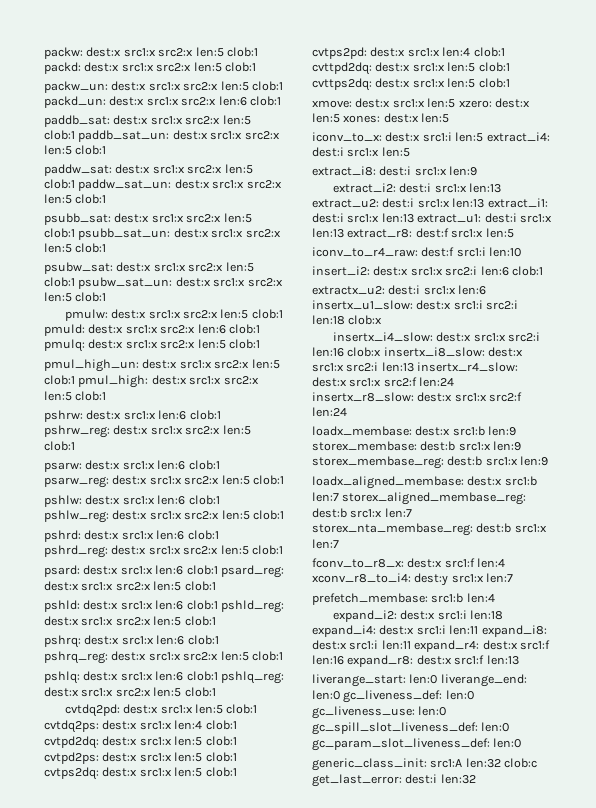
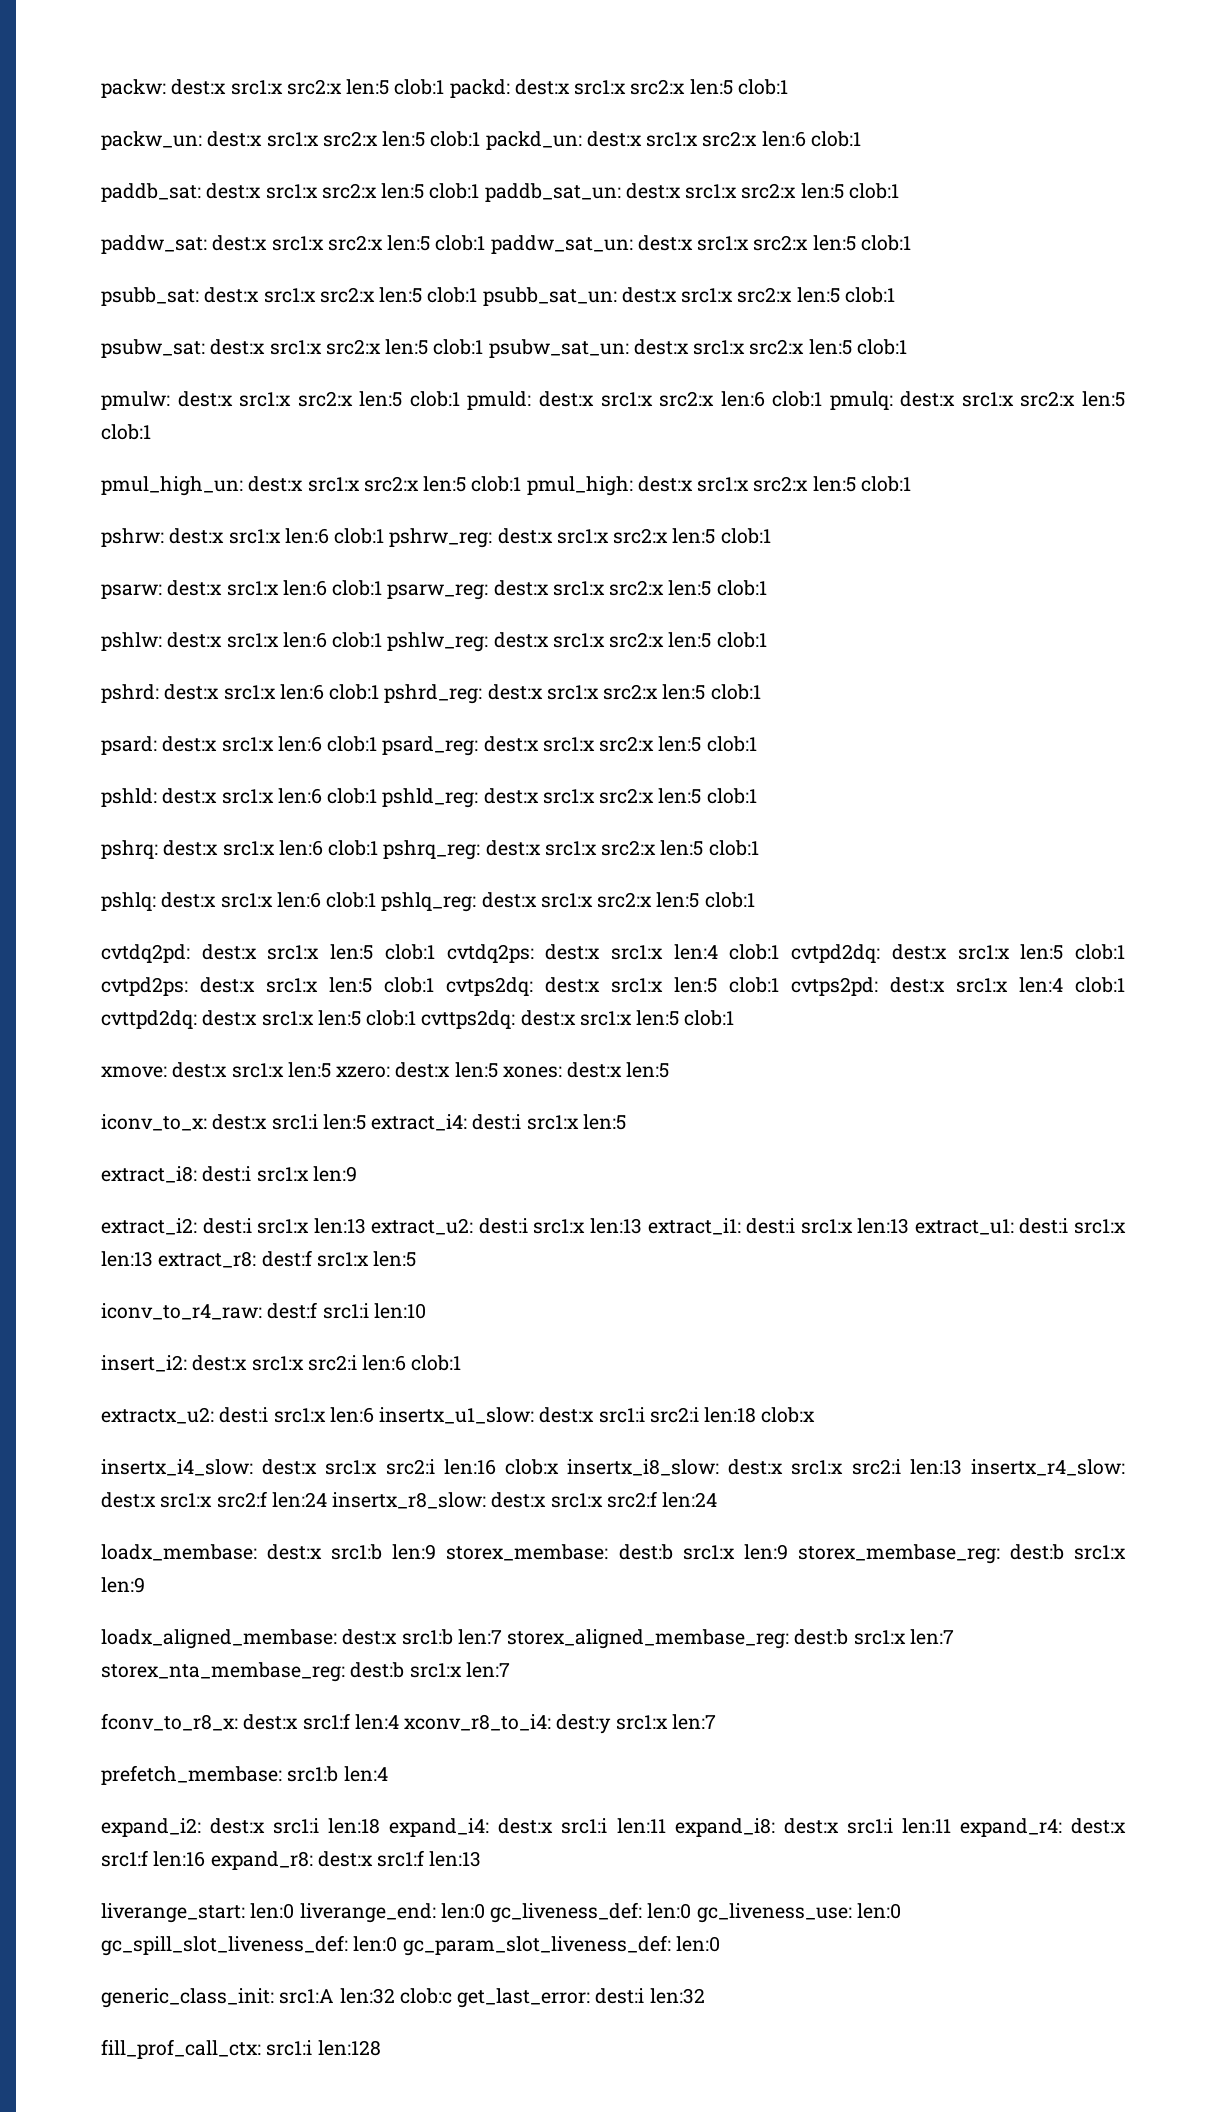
(476, 779) none -> [101,2039,381,2059] // fill_prof_call_ctx: src1:i len:128

